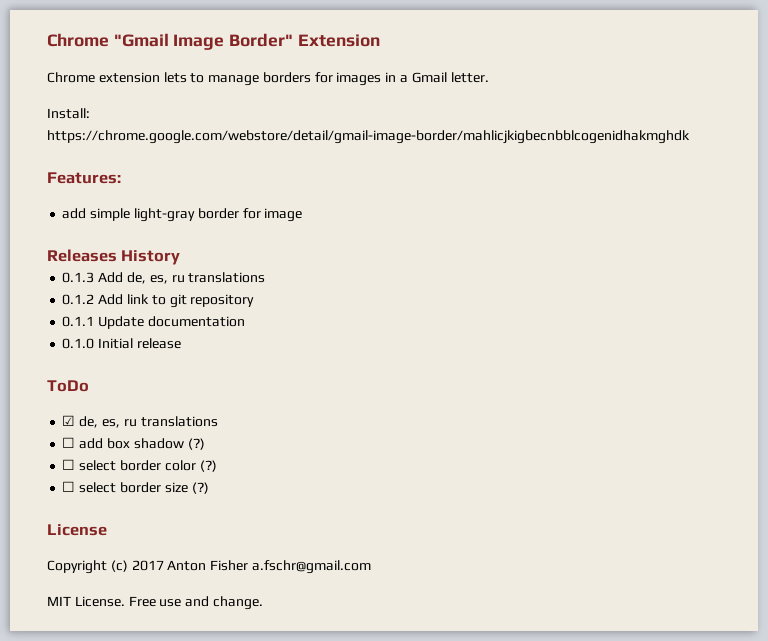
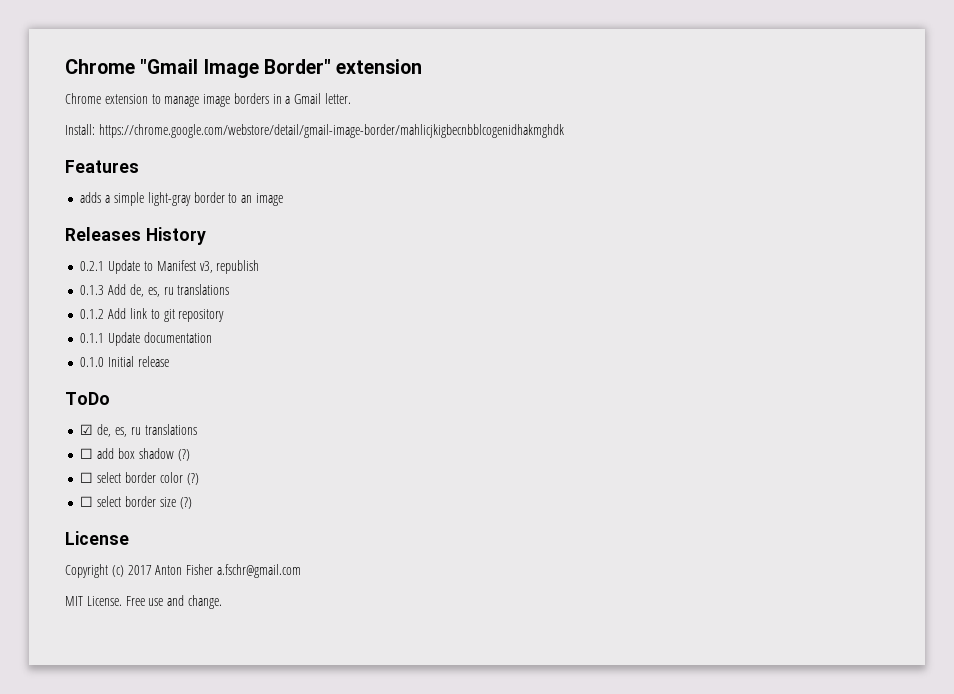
[297,34,380,47] Extension -> [336,59,423,74] extension
[163,72,187,83] lets -> (148, 99) none
[262,72,382,86] borders for images -> [203,93,269,107] image borders
[47,172,121,184] [62,208,87,219] Features: // add -> [65,160,139,173] [80,192,111,203] Features // adds a
[242,208,261,219] for -> [228,193,253,203] to an
(181, 257) none -> [80,260,260,274] // 0.2.1 Update to Manifest v3, republish

